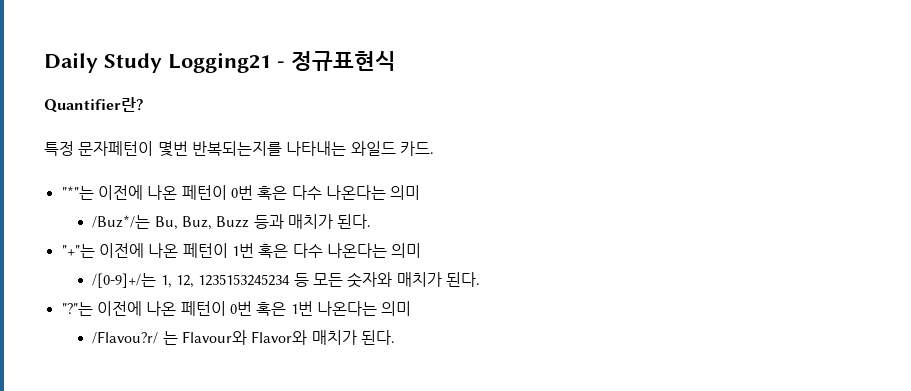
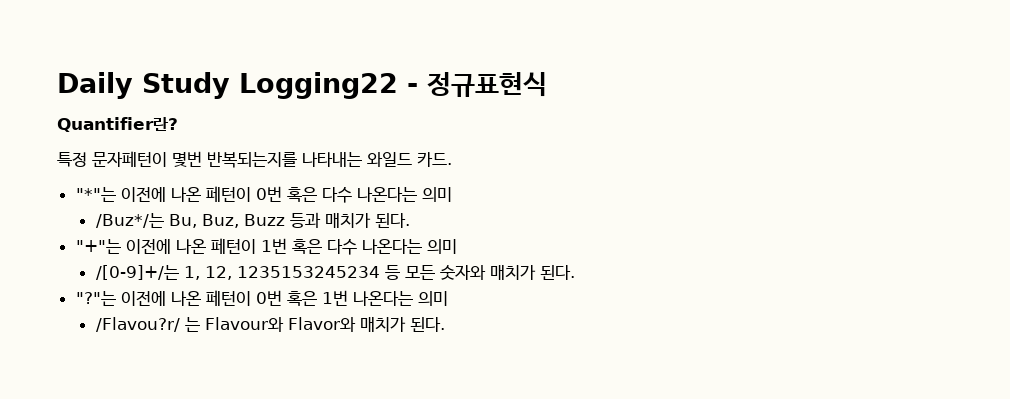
[168,52,271,73] Logging21 -> [239,72,398,99] Logging22

